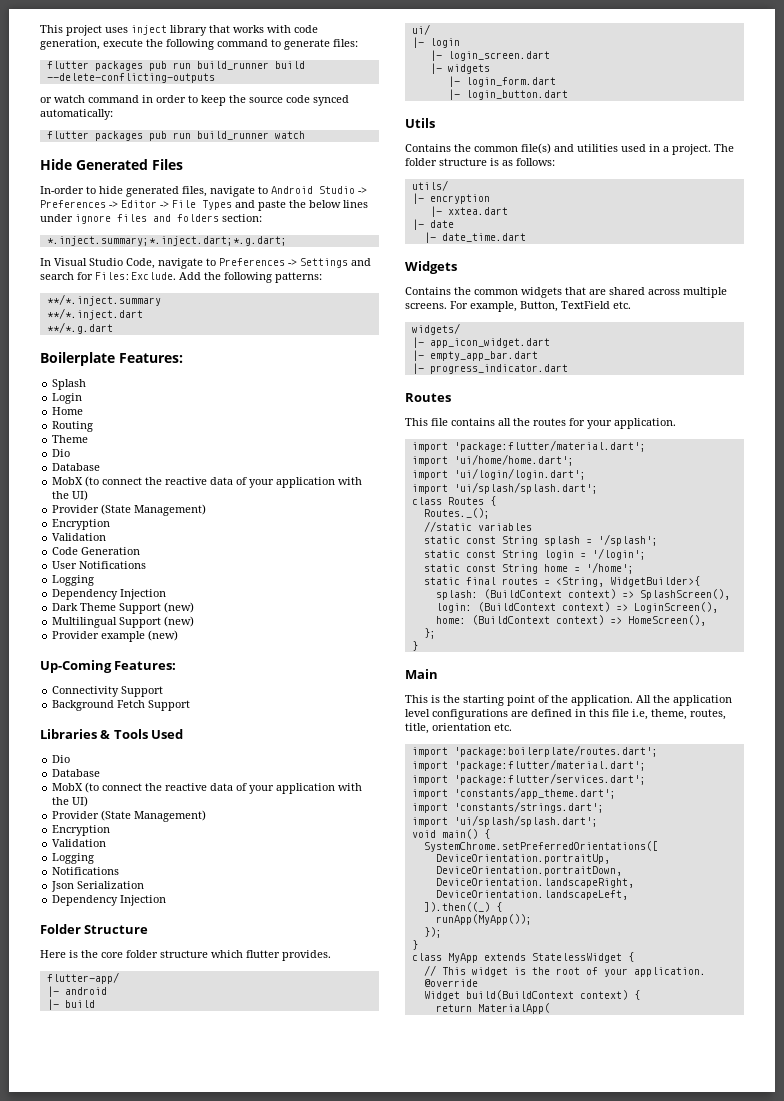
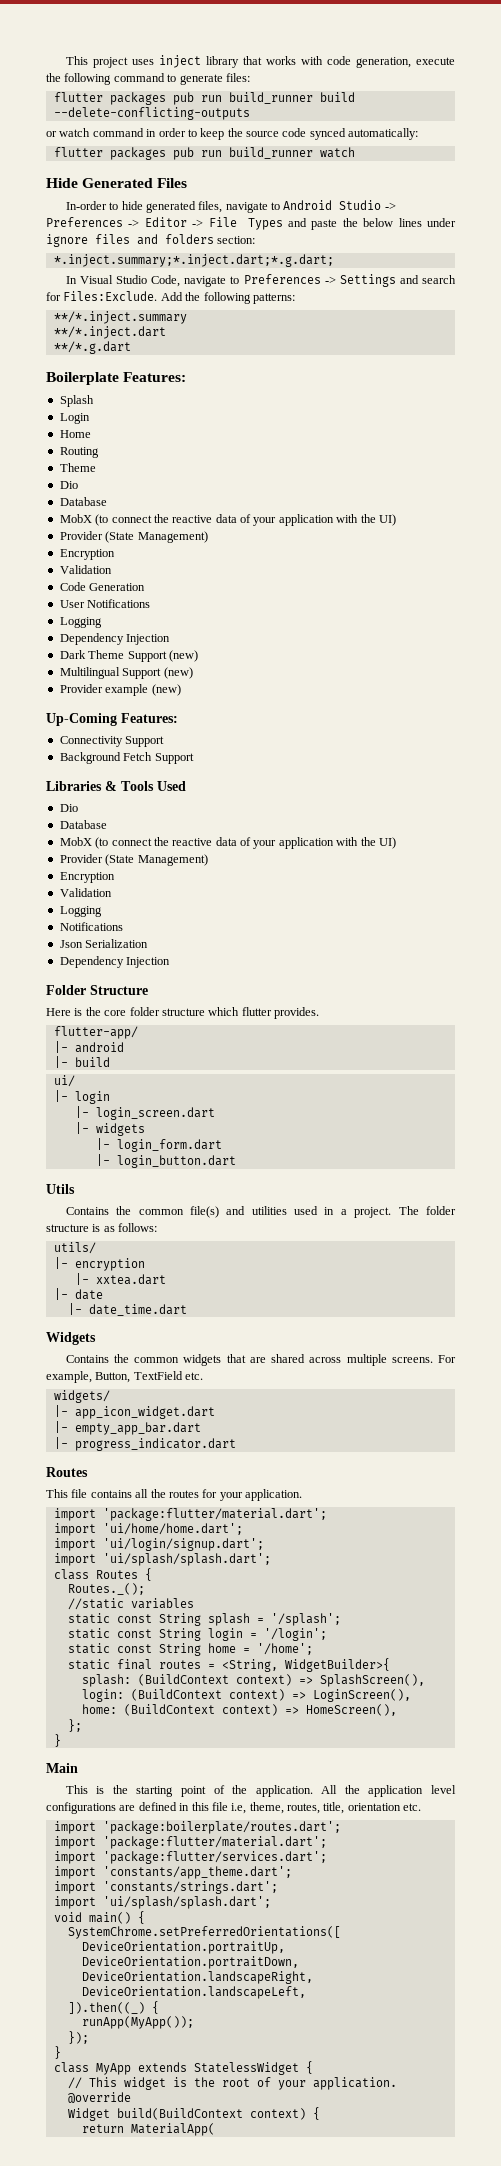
[453,468,586,480] 'ui/login/login.dart'; -> [102,1538,264,1551] 'ui/login/signup.dart';

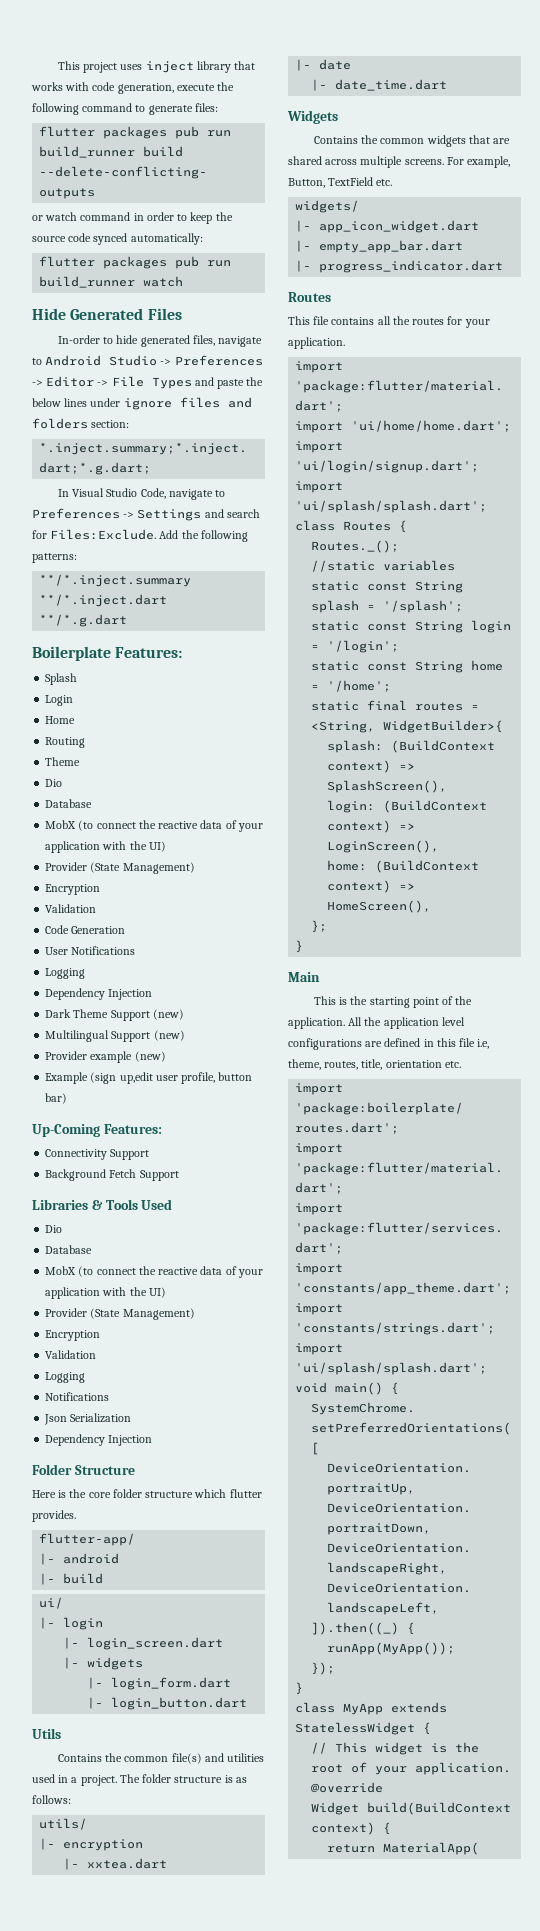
(181, 690) none -> [45,1072,253,1084] [45,1093,68,1104] // Example (sign up,edit user profile, button bar)

